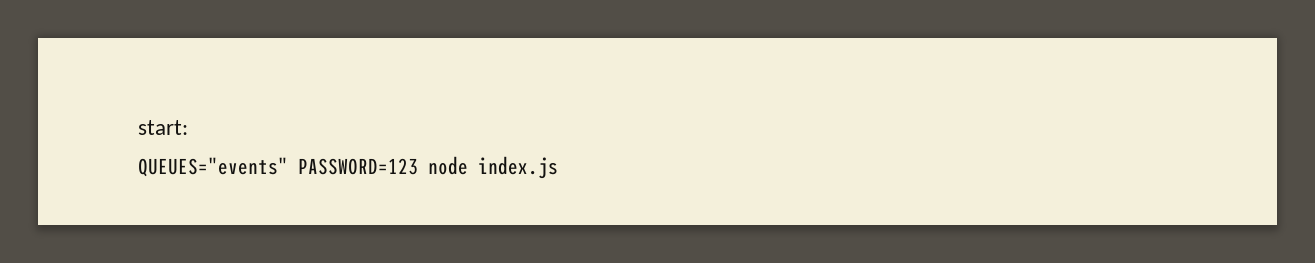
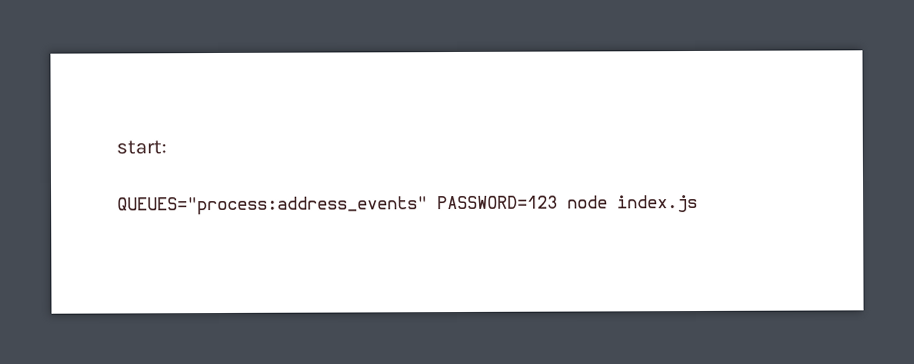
[138,157,288,177] QUEUES="events" -> [117,196,428,216] QUEUES="process:address_events"

